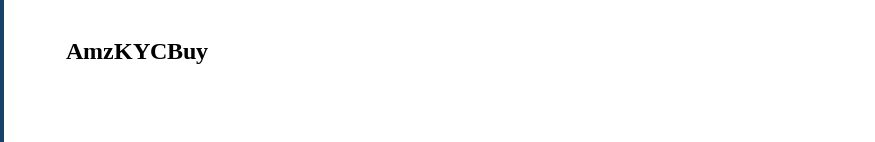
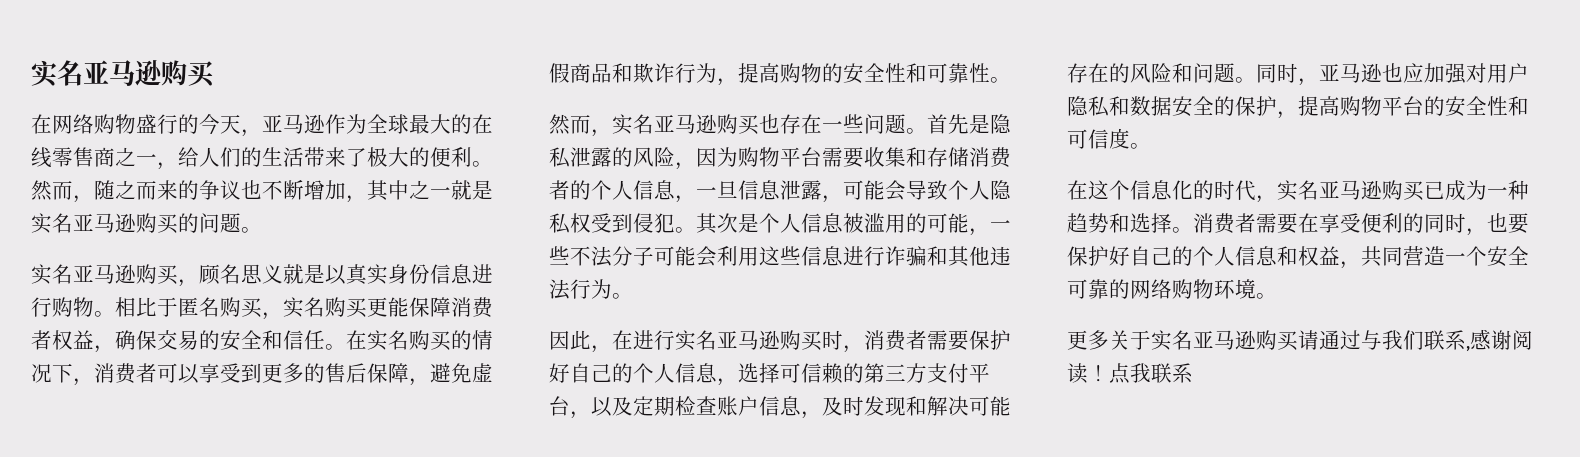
[66,44,208,64] AmzKYCBuy -> [31,60,216,88] [31,114,493,137] [31,147,493,170] [31,180,493,203] [31,213,262,234] [31,264,493,287] [31,297,493,320] [31,330,493,353] [31,363,493,386] [549,63,1011,86] [549,114,1011,137] [549,147,1011,170] [549,180,1011,203] [549,213,1011,236] [549,246,1011,267] [549,279,633,300] [549,330,1011,353] [549,363,990,386] [549,396,1011,419] [1067,63,1529,86] [1067,96,1529,119] [1067,128,1151,149] [1067,180,1529,203] [1067,213,1529,236] [1067,246,1529,269] [1067,279,1277,299] [1067,329,1533,352] [1067,363,1193,384] 实名亚马逊购买 // 在网络购物盛行的今天，亚马逊作为全球最大的在线零售商之一，给人们的生活带来了极大的便利。然而，随之而来的争议也不断增加，其中之一就是实名亚马逊购买的问题。 // 实名亚马逊购买，顾名思义就是以真实身份信息进行购物。相比于匿名购买，实名购买更能保障消费者权益，确保交易的安全和信任。在实名购买的情况下，消费者可以享受到更多的售后保障，避免虚假商品和欺诈行为，提高购物的安全性和可靠性。 // 然而，实名亚马逊购买也存在一些问题。首先是隐私泄露的风险，因为购物平台需要收集和存储消费者的个人信息，一旦信息泄露，可能会导致个人隐私权受到侵犯。其次是个人信息被滥用的可能，一些不法分子可能会利用这些信息进行诈骗和其他违法行为。 // 因此，在进行实名亚马逊购买时，消费者需要保护好自己的个人信息，选择可信赖的第三方支付平台，以及定期检查账户信息，及时发现和解决可能存在的风险和问题。同时，亚马逊也应加强对用户隐私和数据安全的保护，提高购物平台的安全性和可信度。 // 在这个信息化的时代，实名亚马逊购买已成为一种趋势和选择。消费者需要在享受便利的同时，也要保护好自己的个人信息和权益，共同营造一个安全可靠的网络购物环境。 // 更多关于实名亚马逊购买请通过与我们联系,感谢阅读！点我联系

